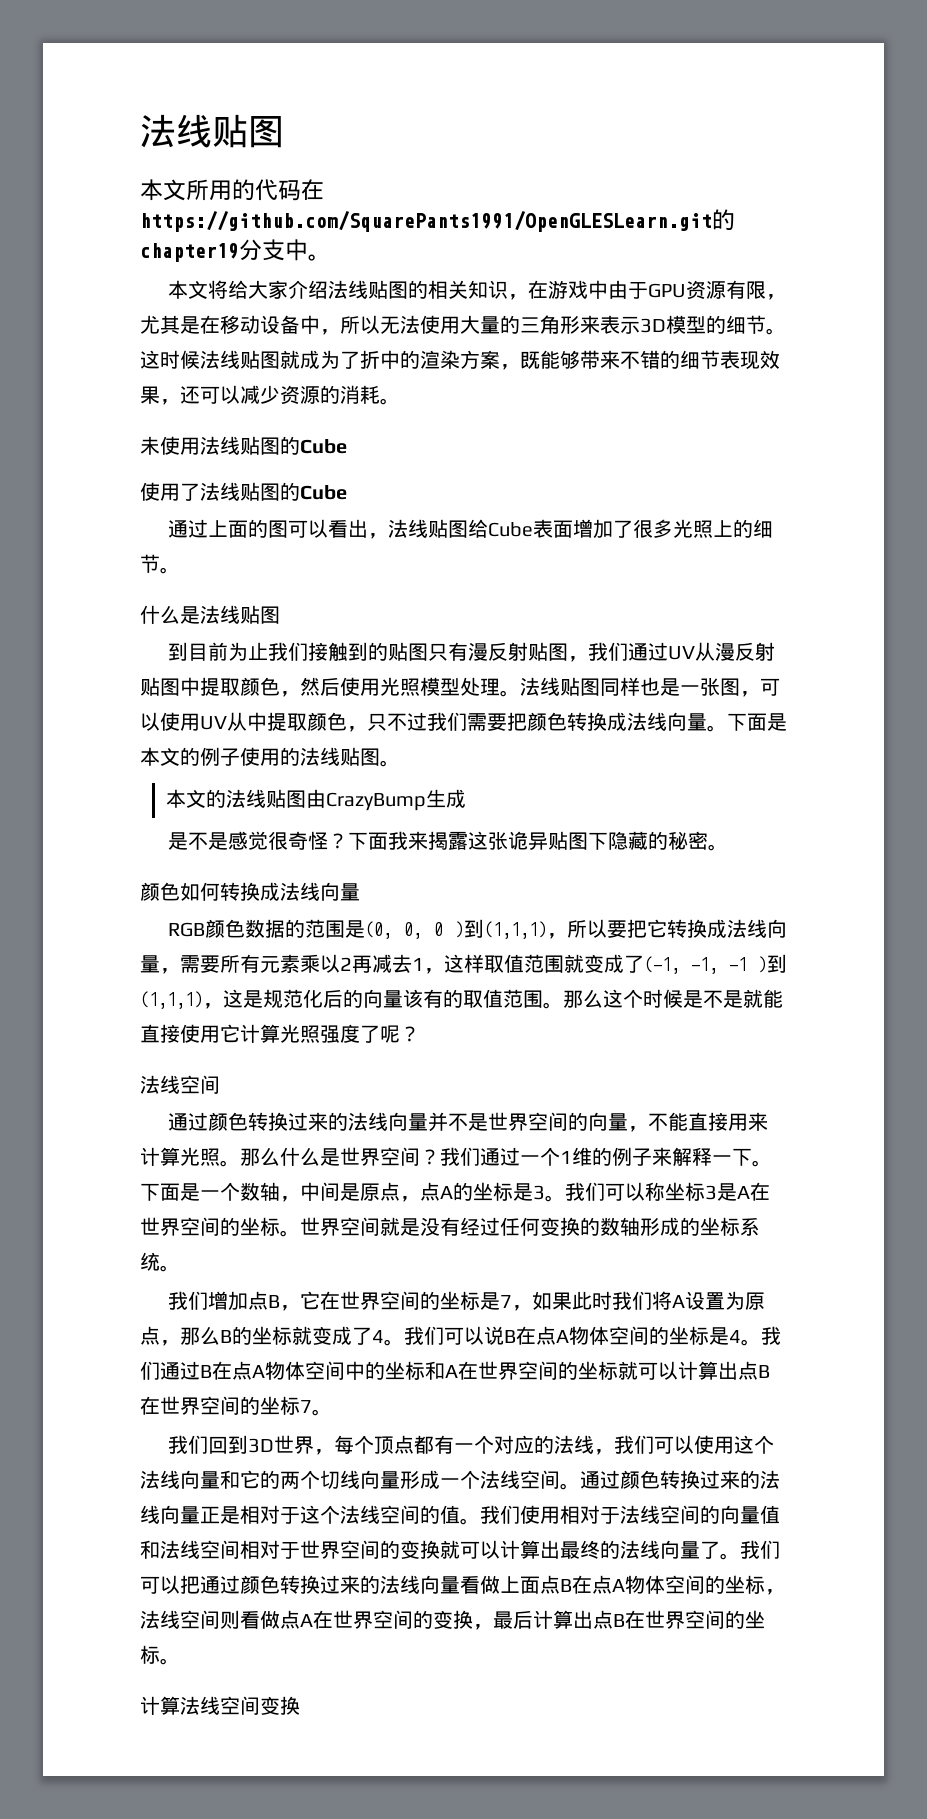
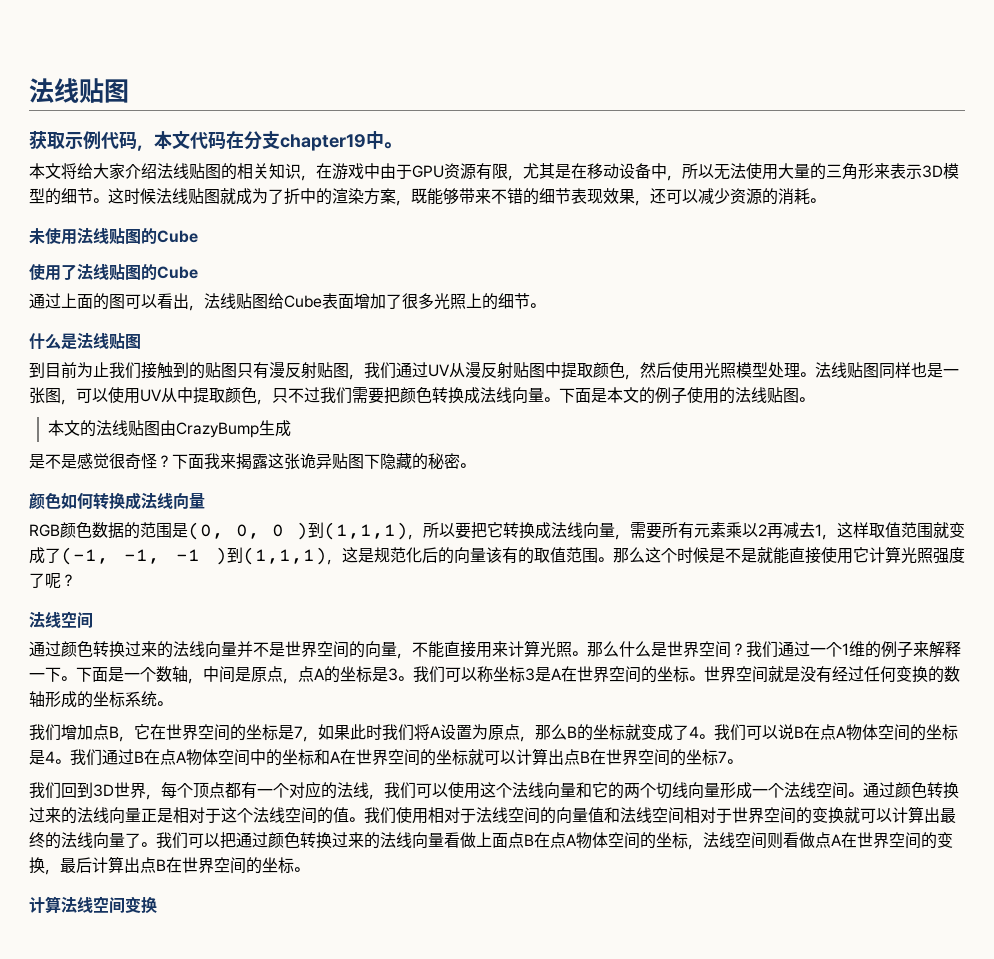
[140,114,284,148] [140,179,324,201] [140,209,735,232] [140,239,285,262] 法线贴图 // 本文所用的代码在https://github.com/SquarePants1991/OpenGLESLearn.git的chapter19分支 -> [29,78,129,103] [29,130,366,151] 法线贴图 // 获取示例代码，本文代码在分支chapter19

